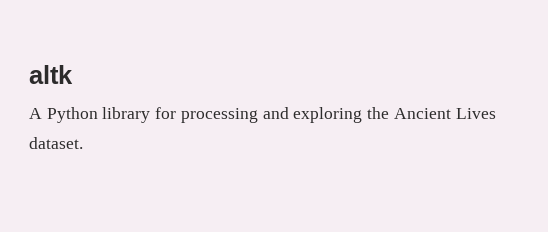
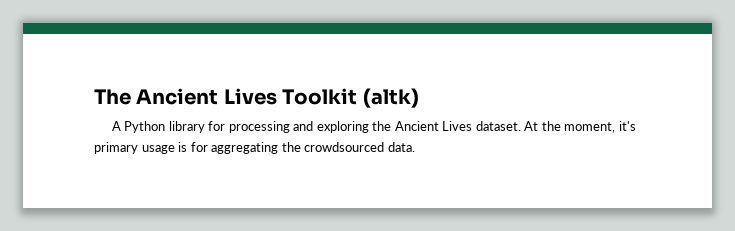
[29,65,73,84] altk -> [94,88,419,108] The Ancient Lives Toolkit (altk)
(83, 143) none -> [524,121,636,133] [94,142,415,154] At the moment, it's primary usage is for aggregating the crowdsourced data.

